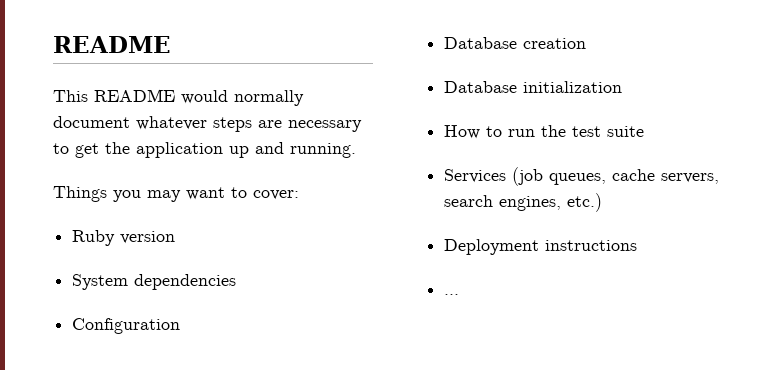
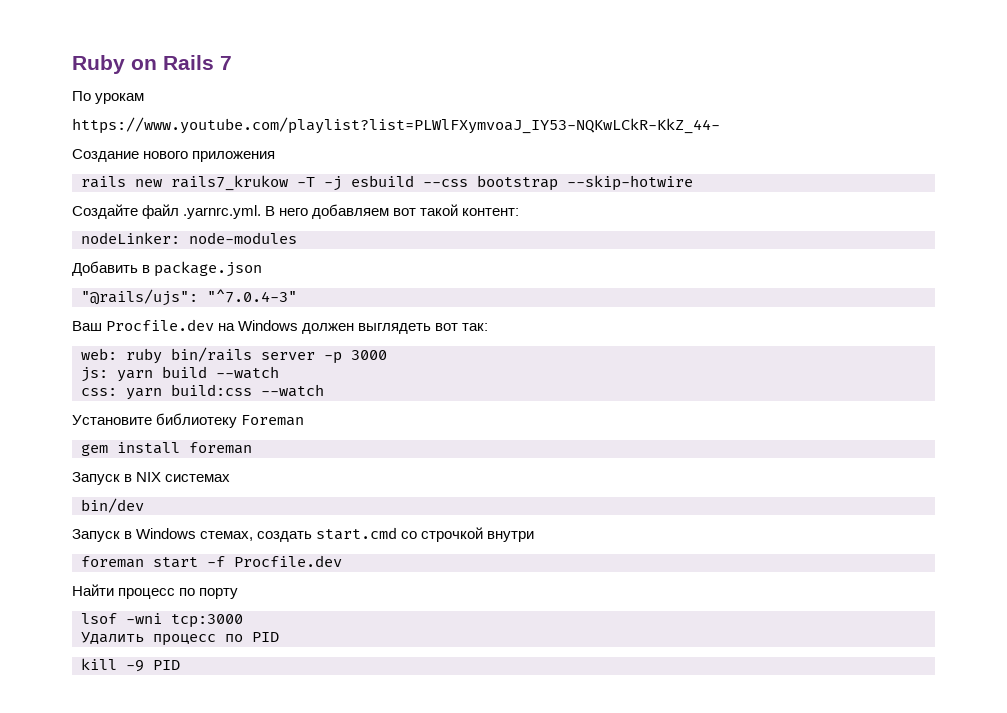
[53,36,171,53] [53,89,304,106] [53,116,362,132] [53,142,356,158] [53,186,299,202] [72,230,176,246] [72,274,237,290] [72,318,181,334] [444,37,587,49] [444,81,623,93] [444,125,645,139] [444,167,720,186] [444,193,603,212] [444,239,638,255] [444,294,460,295] README // This README would normally document whatever steps are necessary to get the application up and running. // Things you may want to cover: // Ruby version // System dependencies // Configuration // Database creation // Database initialization // How to run the test suite // Services (job queues, cache servers, search engines, etc.) // Deployment instructions // ... -> [72,55,232,74] [72,91,145,104] [72,117,720,134] [72,149,276,162] [81,175,693,191] [72,204,520,219] [81,232,297,244] [72,261,263,277] [81,289,297,306] [72,319,489,334] [81,347,387,364] [81,366,279,382] [81,384,324,400] [72,413,305,428] [81,442,252,456] [72,472,231,485] [81,498,144,513] [72,527,535,542] [81,555,342,568] [72,584,239,599] [81,613,243,628] [81,632,279,646] [81,658,180,672] Ruby on Rails 7 // По урокам // https://www.youtube.com/playlist?list=PLWlFXymvoaJ_IY53-NQKwLCkR-KkZ_44- // Создание нового приложения // rails new rails7_krukow -T -j esbuild --css bootstrap --skip-hotwire // Создайте файл .yarnrc.yml. В него добавляем вот такой контент: // nodeLinker: node-modules // Добавить в package.json // "@rails/ujs": "^7.0.4-3" // Ваш Procfile.dev на Windows должен выглядеть вот так: // web: ruby bin/rails server -p 3000 // js: yarn build --watch // css: yarn build:css --watch // Установите библиотеку Foreman // gem install foreman // Запуск в NIX системах // bin/dev // Запуск в Windows стемах, создать start.cmd со строчкой внутри // foreman start -f Procfile.dev // Найти процесс по порту // lsof -wni tcp:3000 // Удалить процесс по PID // kill -9 PID

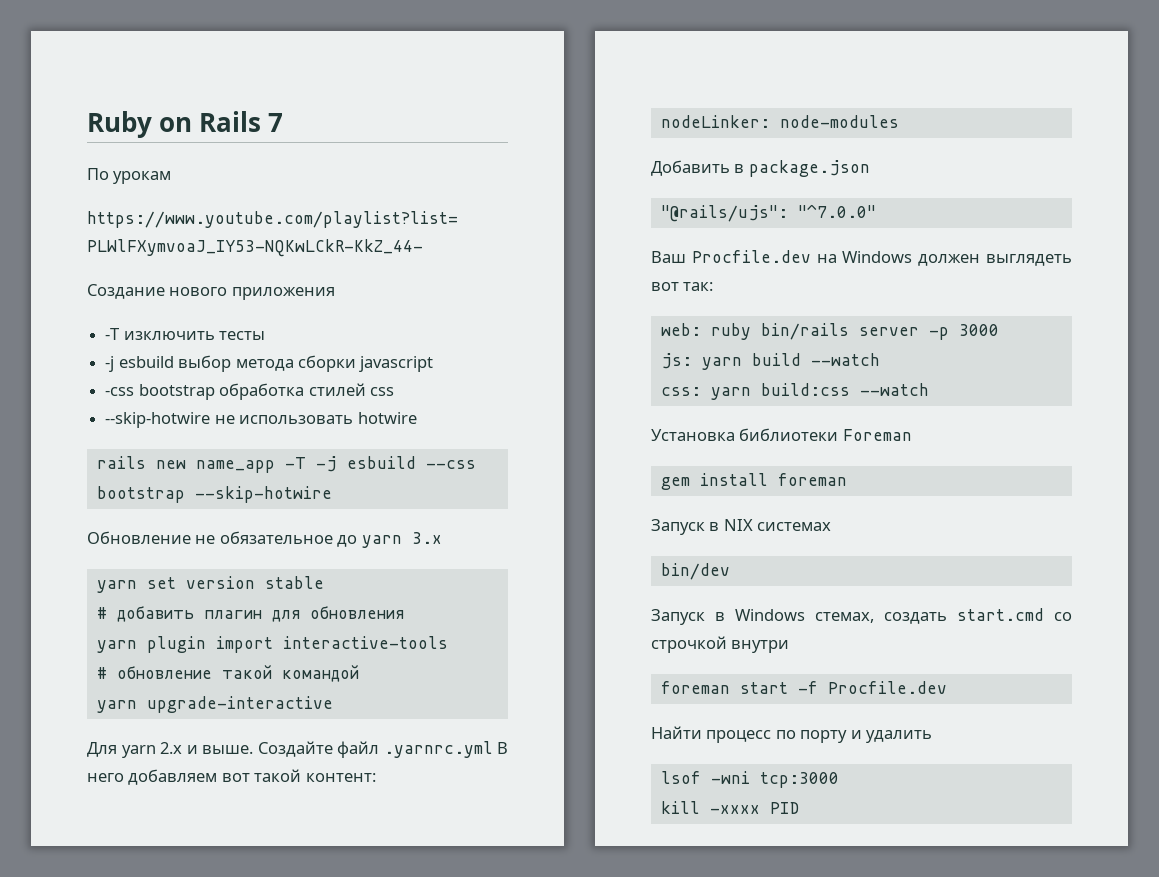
(276, 156) none -> [105,328,266,340] [105,355,434,372] [105,383,394,400] [105,412,417,428] // -T изключить тесты // -j esbuild выбор метода сборки javascript // -css bootstrap обработка стилей css // --skip-hotwire не использовать hotwire
[171,175,288,191] rails7_krukow -> [195,460,275,473] name_app
(693, 183) none -> [87,531,442,548] [96,576,324,593] [96,606,404,622] [96,636,448,653] [96,665,359,682] [96,696,333,713] [87,742,253,758] Обновление не обязательное до yarn 3.x // yarn set version stable // # добавить плагин для обновления // yarn plugin import interactive-tools // # обновление такой командой // yarn upgrade-interactive // Для yarn 2.x и выше.
[183,205,262,219] .yarnrc.yml. -> [383,741,493,758] .yarnrc.yml
[207,289,297,303] "^7.0.4-3" -> [797,204,876,218] "^7.0.0"
[72,413,238,428] Установите библиотеку -> [651,428,839,441] Установка библиотеки
(239, 593) none -> [850,730,933,743] и удалить
[81,632,279,646] [81,658,144,672] Удалить процесс по PID // kill -9 -> [660,801,760,814] kill -xxxx

